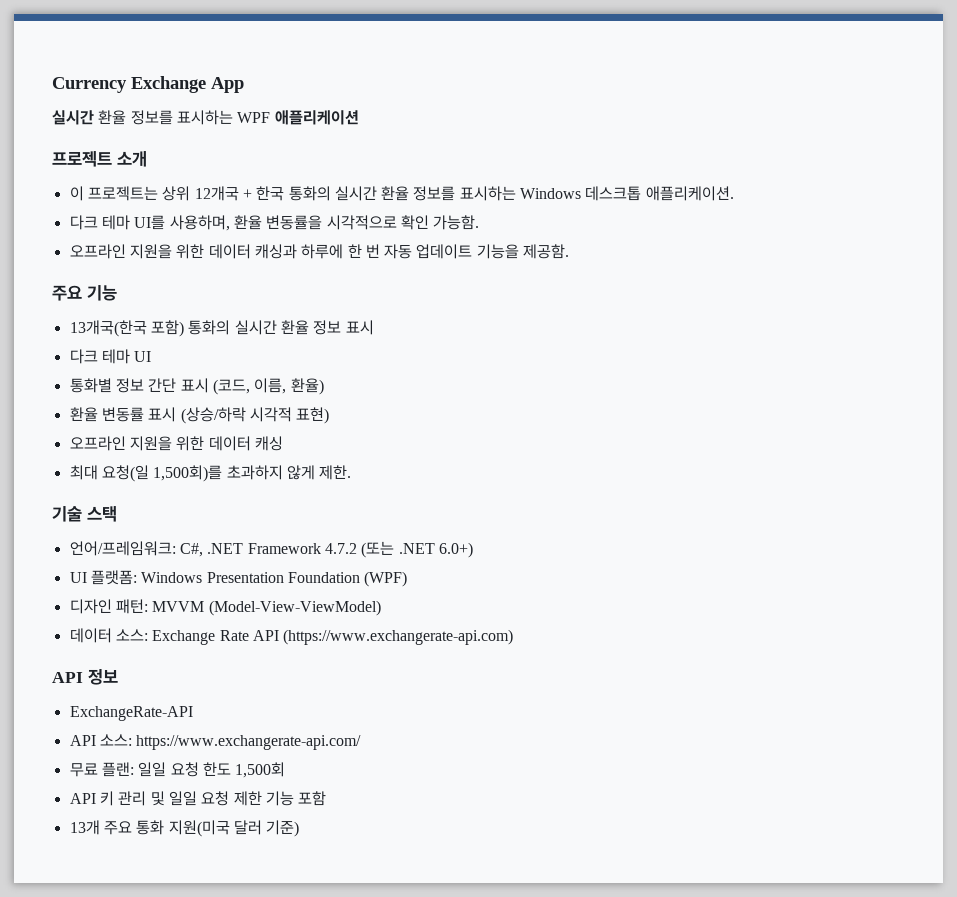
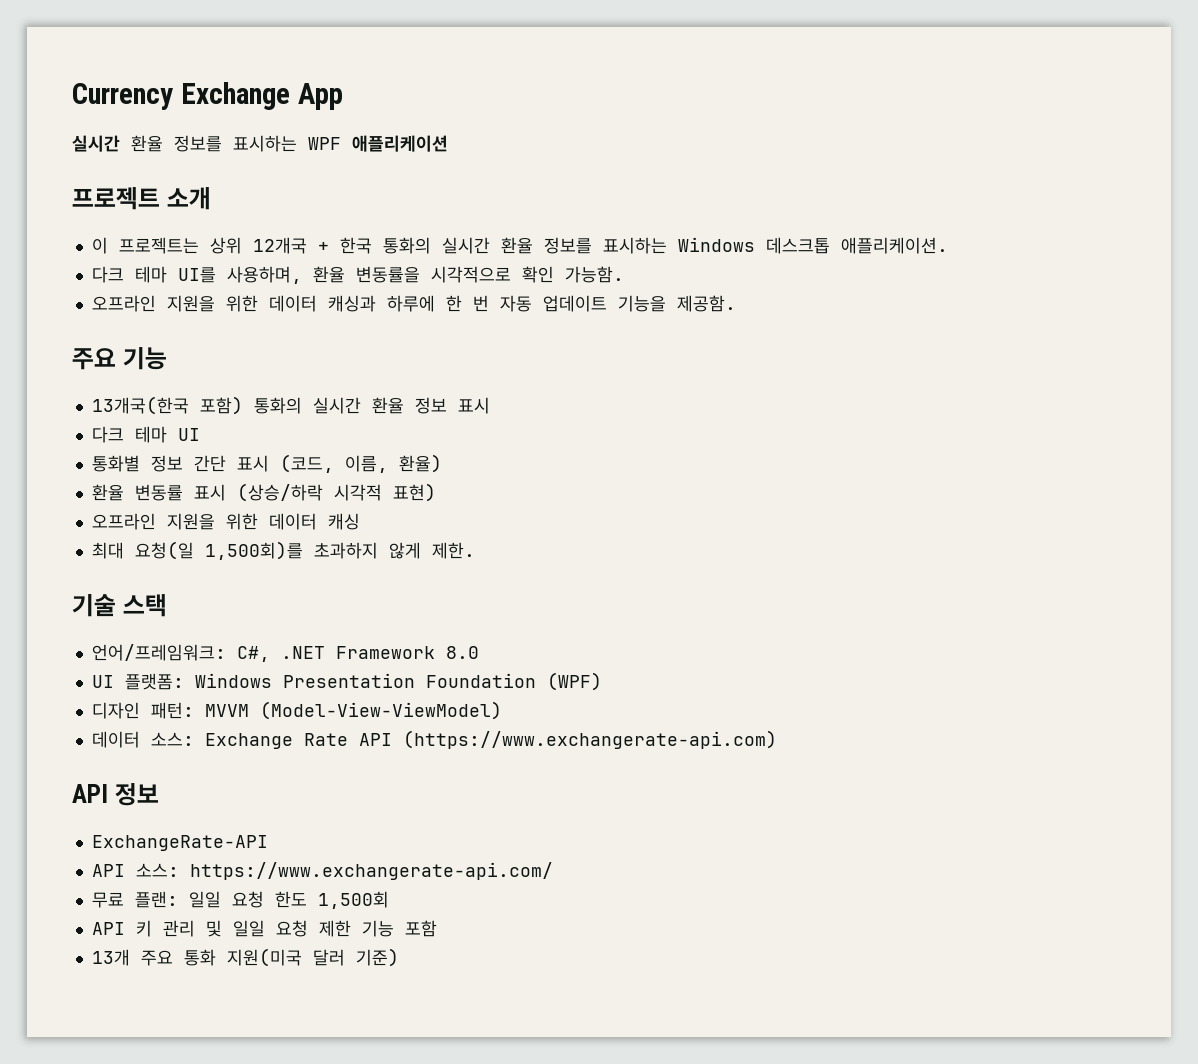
[324,541,473,558] 4.7.2 (또는 .NET 6.0+) -> [445,646,479,659] 8.0

